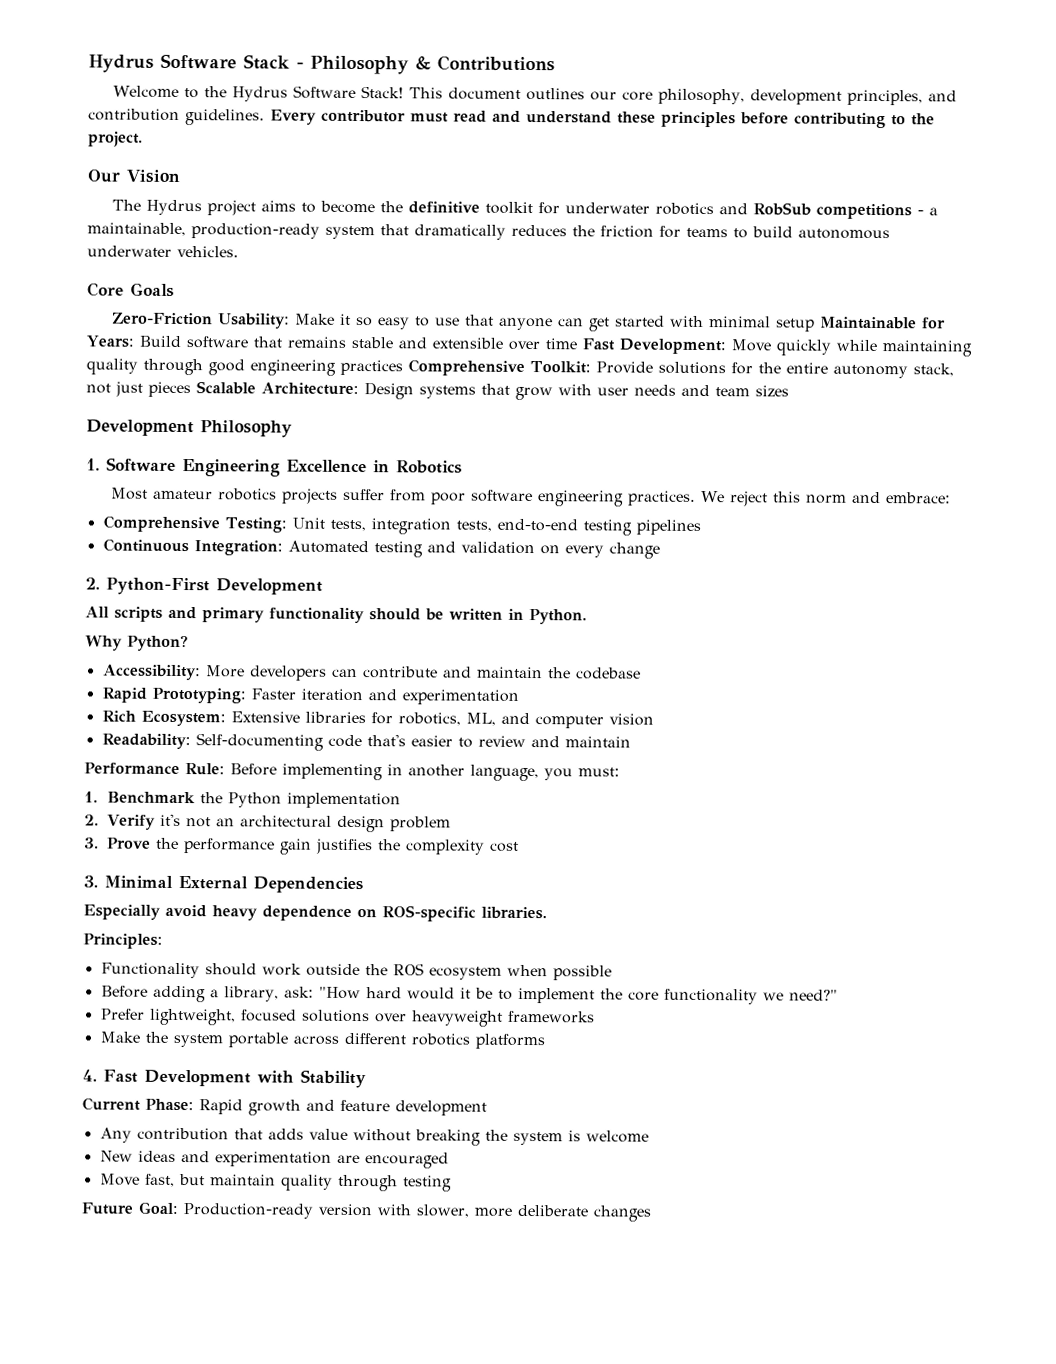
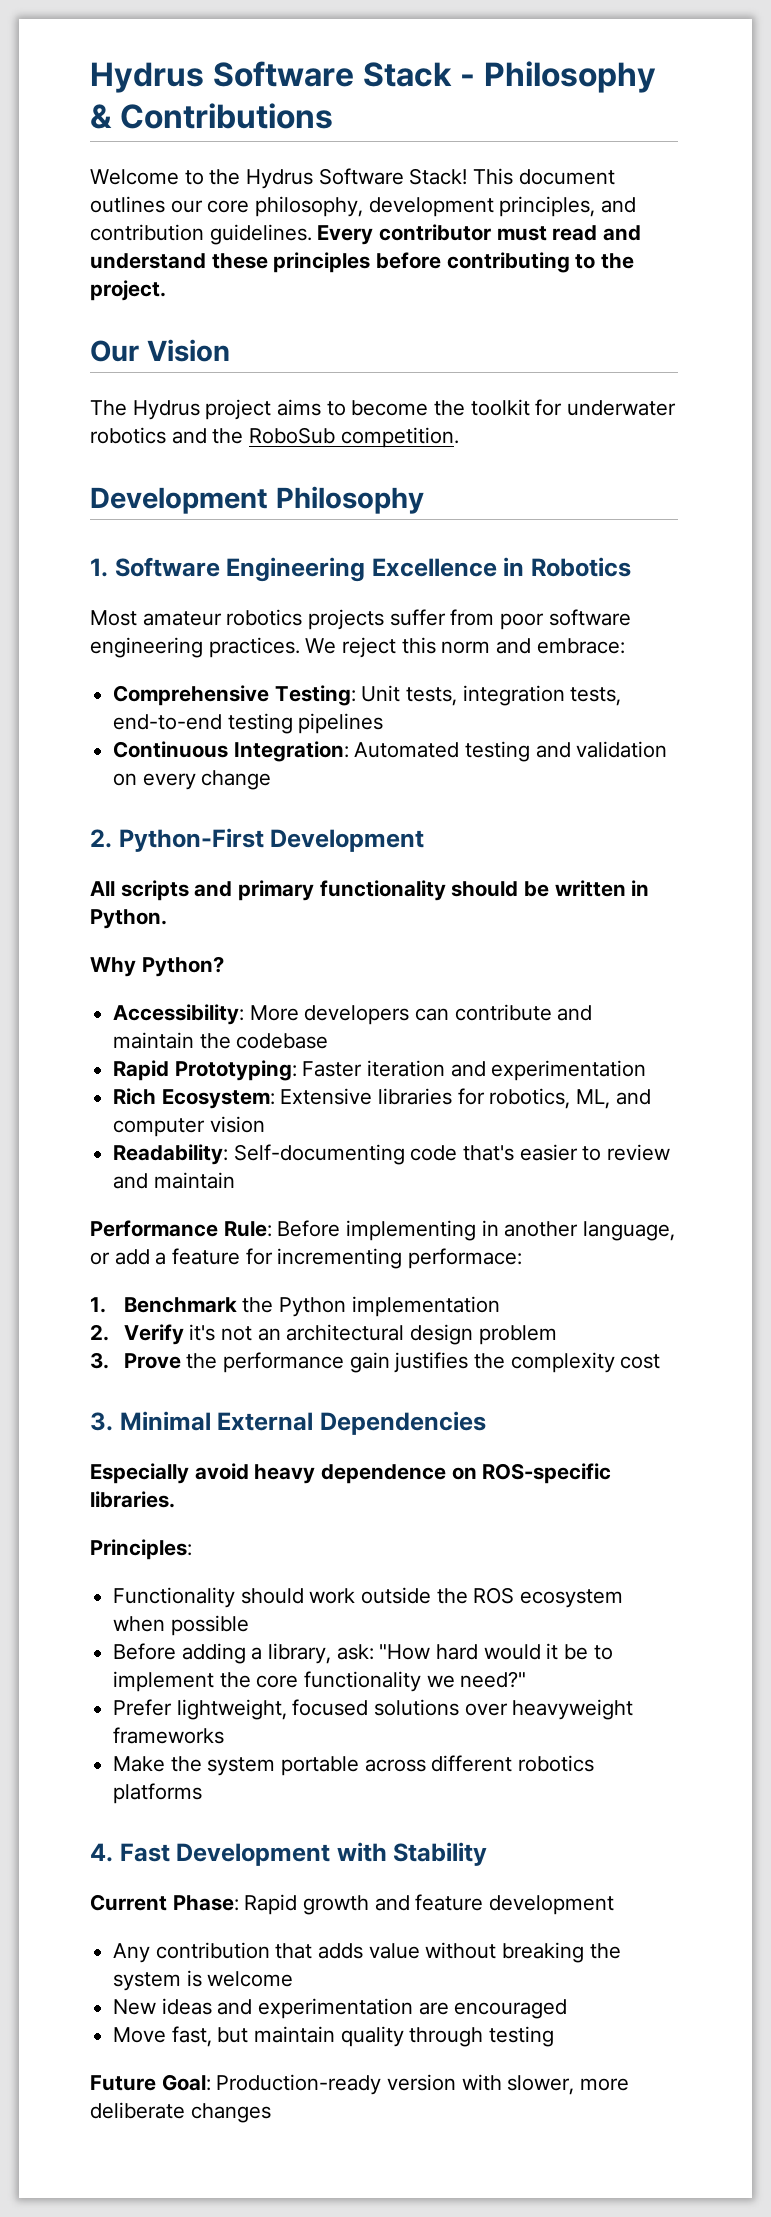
[407,201,480,214] definitive -> (466, 408) none
[752,202,938,220] [87,222,890,240] [87,245,239,258] [87,282,174,297] [111,312,946,332] [86,335,972,357] [86,358,954,379] [86,381,789,401] RobSub competitions - a maintainable, production-ready system that dramatically reduces the friction for teams to build autonomous underwater vehicles. // Core Goals // Zero-Friction Usability: Make it so easy to use that anyone can get started with minimal setup Maintainable for Years: Build software that remains stable and extensible over time Fast Development: Move quickly while maintaining quality through good engineering practices Comprehensive Toolkit: Provide solutions for the entire autonomy stack, not just pieces Scalable Architecture: Design systems that grow with user needs and team sizes -> [212,427,459,448] the RoboSub competition.
[544,767,620,781] you must: -> [90,1248,523,1269] or add a feature for incrementing performace:

